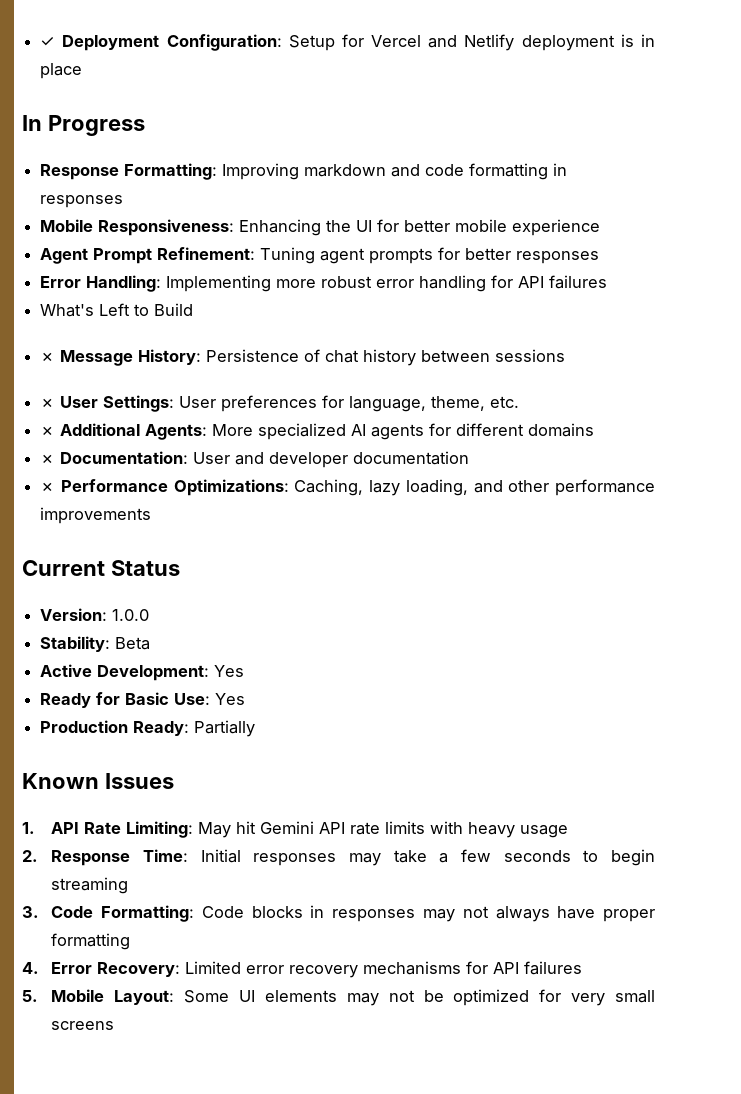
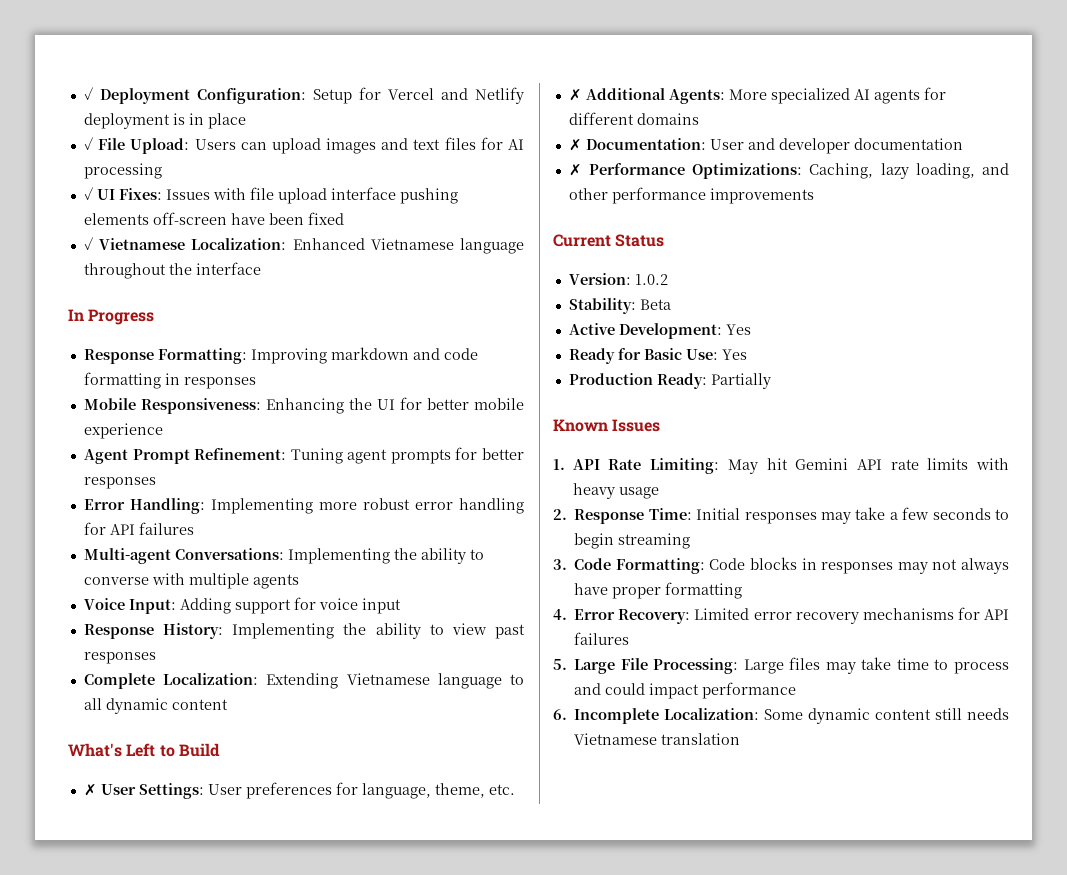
(83, 71) none -> [83,137,524,154] [83,163,162,179] [83,187,458,204] [83,212,344,225] [83,237,524,254] [83,262,261,279] // ✓ File Upload: Users can upload images and text files for AI processing // ✓ UI Fixes: Issues with file upload interface pushing elements off-screen have been fixed // ✓ Vietnamese Localization: Enhanced Vietnamese language throughout the interface
[40,303,194,317] [40,349,566,366] What's Left to Build // ✗ Message History: Persistence of chat history between sessions -> [83,548,484,564] [83,573,299,589] [83,597,401,614] [83,623,525,639] [83,652,156,664] [83,673,524,689] [83,698,228,714] [68,743,220,757] Multi-agent Conversations: Implementing the ability to converse with multiple agents // Voice Input: Adding support for voice input // Response History: Implementing the ability to view past responses // Complete Localization: Extending Vietnamese language to all dynamic content // What's Left to Build
[112,609,150,621] 1.0.0 -> [634,274,668,285] 1.0.2
[51,989,655,1006] [51,1021,115,1030] Mobile Layout: Some UI elements may not be optimized for very small screens -> [574,657,1009,674] [574,682,797,699] [553,708,1009,724] [574,733,741,745] Large File Processing: Large files may take time to process and could impact performance // 6. Incomplete Localization: Some dynamic content still needs Vietnamese translation

